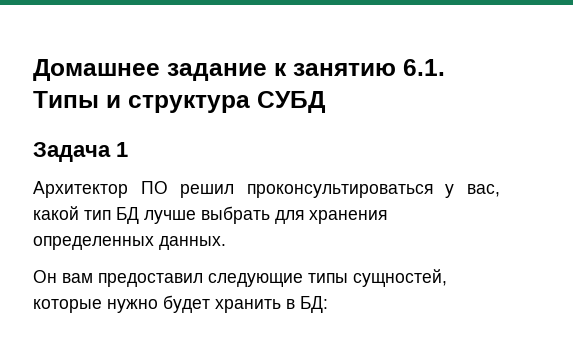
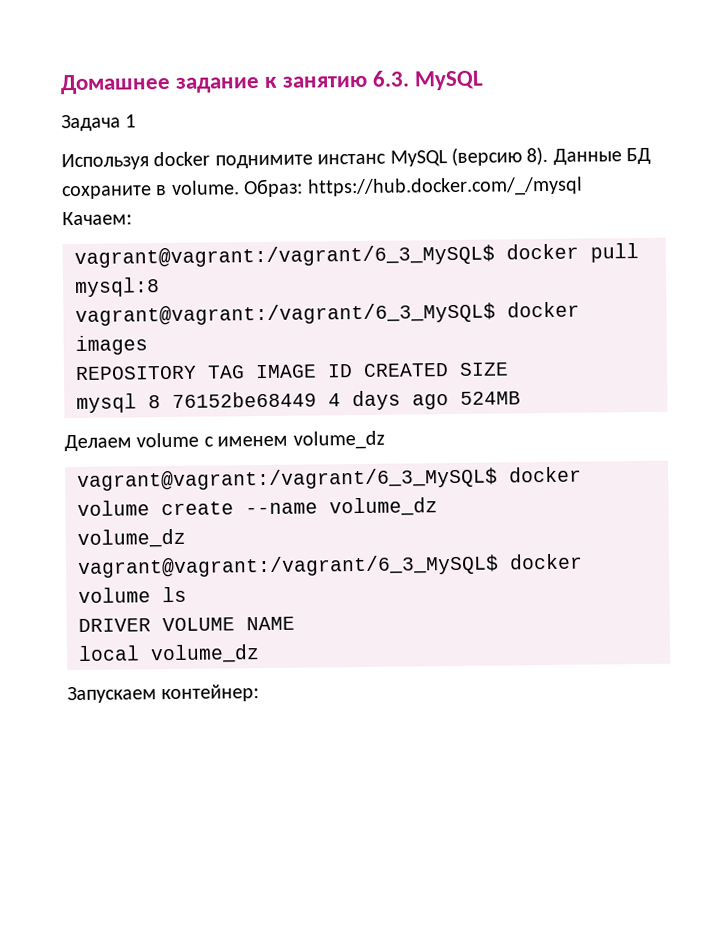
[403,59,445,76] [33,91,326,113] [33,142,128,162] [33,181,500,198] [33,206,387,224] [33,236,226,250] [33,269,447,287] [33,295,328,313] 6.1. Типы и структура СУБД // Задача 1 // Архитектор ПО решил проконсультироваться у вас, какой тип БД лучше выбрать для хранения определенных данных. // Он вам предоставил следующие типы сущностей, которые нужно будет хранить в БД: -> [371,70,485,91] [61,114,137,132] [61,146,652,171] [62,176,583,200] [62,211,132,226] [74,243,639,269] [75,277,160,298] [75,301,580,327] [75,335,148,356] [75,362,509,381] [76,390,521,414] [64,430,385,452] [77,466,582,492] [77,497,438,517] [77,528,186,549] [78,553,583,579] [78,586,187,603] [78,616,295,632] [78,644,260,664] [67,684,260,704] 6.3. MySQL // Задача 1 // Используя docker поднимите инстанс MySQL (версию 8). Данные БД сохраните в volume. Образ: https://hub.docker.com/_/mysql // Качаем: // vagrant@vagrant:/vagrant/6_3_MySQL$ docker pull mysql:8 // vagrant@vagrant:/vagrant/6_3_MySQL$ docker images // REPOSITORY TAG IMAGE ID CREATED SIZE // mysql 8 76152be68449 4 days ago 524MB // Делаем volume с именем volume_dz // vagrant@vagrant:/vagrant/6_3_MySQL$ docker volume create --name volume_dz // volume_dz // vagrant@vagrant:/vagrant/6_3_MySQL$ docker volume ls // DRIVER VOLUME NAME // local volume_dz // Запускаем контейнер:

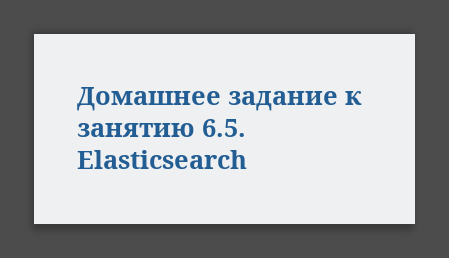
[371,70,485,91] [61,114,137,132] [61,146,652,171] [62,176,583,200] [62,211,132,226] [74,243,639,269] [75,277,160,298] [75,301,580,327] [75,335,148,356] [75,362,509,381] [76,390,521,414] [64,430,385,452] [77,466,582,492] [77,497,438,517] [77,528,186,549] [78,553,583,579] [78,586,187,603] [78,616,295,632] [78,644,260,664] [67,684,260,704] 6.3. MySQL // Задача 1 // Используя docker поднимите инстанс MySQL (версию 8). Данные БД сохраните в volume. Образ: https://hub.docker.com/_/mysql // Качаем: // vagrant@vagrant:/vagrant/6_3_MySQL$ docker pull mysql:8 // vagrant@vagrant:/vagrant/6_3_MySQL$ docker images // REPOSITORY TAG IMAGE ID CREATED SIZE // mysql 8 76152be68449 4 days ago 524MB // Делаем volume с именем volume_dz // vagrant@vagrant:/vagrant/6_3_MySQL$ docker volume create --name volume_dz // volume_dz // vagrant@vagrant:/vagrant/6_3_MySQL$ docker volume ls // DRIVER VOLUME NAME // local volume_dz // Запускаем контейнер: -> [202,119,246,137] [77,150,247,169] 6.5. Elasticsearch

